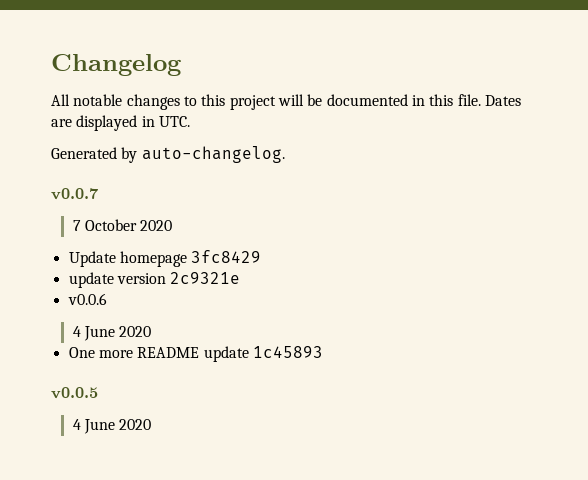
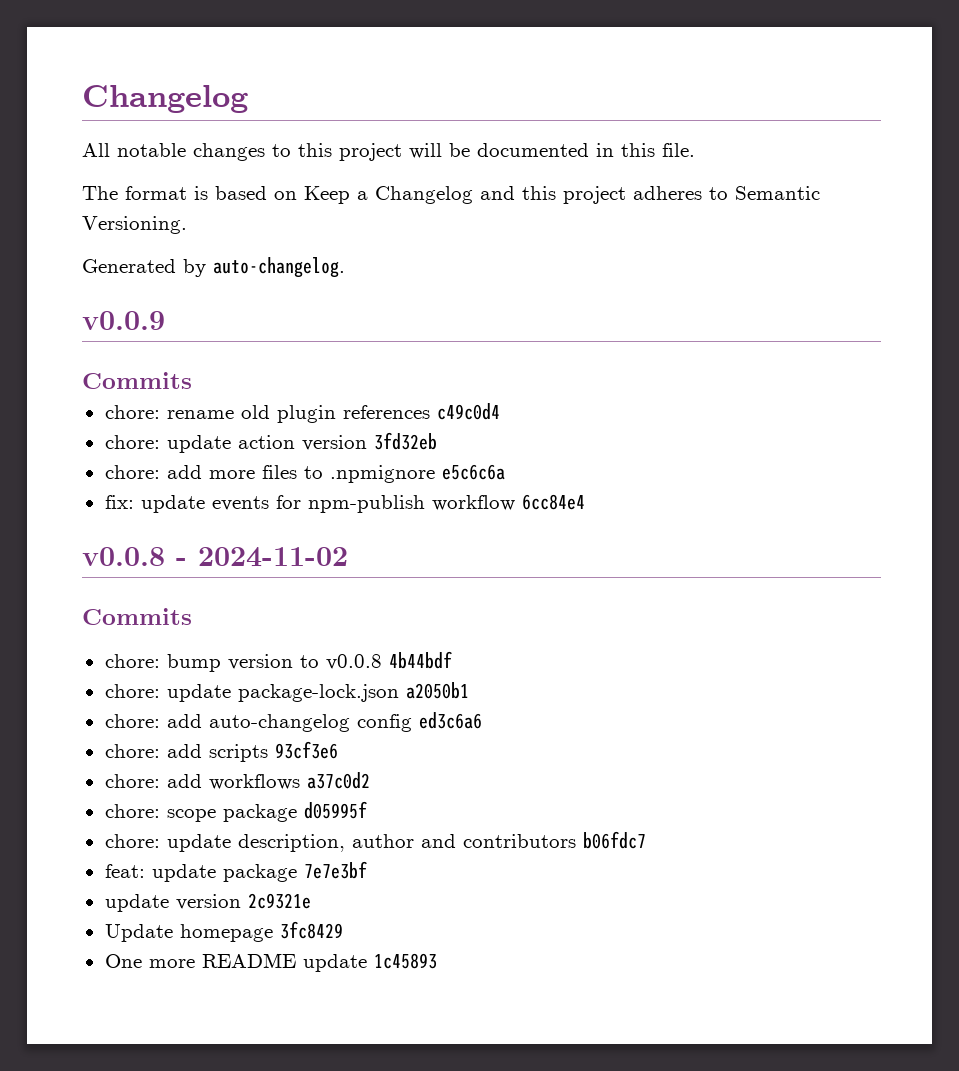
[484,95,521,106] [51,115,190,131] [51,146,285,163] [51,188,98,200] [72,219,173,231] [68,250,262,267] Dates are displayed in UTC. // Generated by auto-changelog. // v0.0.7 // 7 October 2020 // Update homepage 3fc8429 -> [82,186,820,204] [82,216,187,234] [82,257,345,278] [82,311,165,330] [82,372,192,389] [104,403,500,423] [104,432,437,453] [104,464,505,483] [104,494,585,513] [82,547,348,567] [82,608,192,625] [104,651,452,672] [104,682,469,702] [104,712,482,732] [104,741,338,762] [104,772,370,790] [104,801,367,822] [104,831,646,852] [104,861,367,882] // The format is based on Keep a Changelog and this project adheres to Semantic Versioning. // Generated by auto-changelog. // v0.0.9 // Commits // chore: rename old plugin references c49c0d4 // chore: update action version 3fd32eb // chore: add more files to .npmignore e5c6c6a // fix: update events for npm-publish workflow 6cc84e4 // v0.0.8 - 2024-11-02 // Commits // chore: bump version to v0.0.8 4b44bdf // chore: update package-lock.json a2050b1 // chore: add auto-changelog config ed3c6a6 // chore: add scripts 93cf3e6 // chore: add workflows a37c0d2 // chore: scope package d05995f // chore: update description, author and contributors b06fdc7 // feat: update package 7e7e3bf
[67,293,107,305] [72,326,152,341] v0.0.6 // 4 June 2020 -> [104,921,343,942] Update homepage 3fc8429
[51,387,98,399] [72,419,152,434] // v0.0.5 // 4 June 2020 -> (437, 961) none

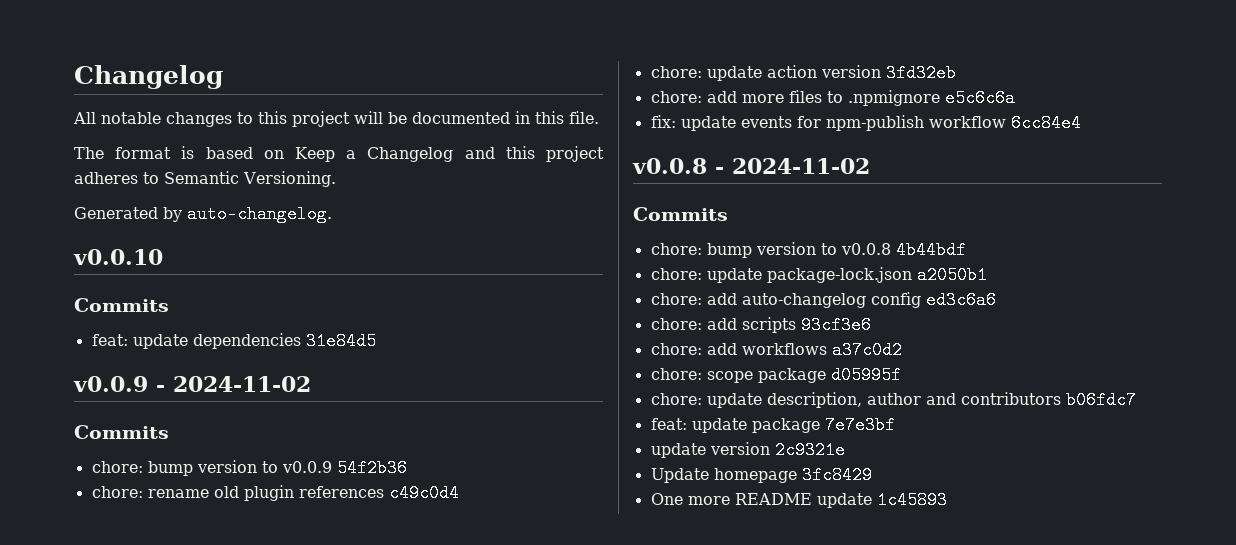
[82,311,165,330] [82,372,192,389] v0.0.9 // Commits -> [73,249,163,265] [74,298,169,312] [91,332,376,350] [73,376,311,392] [74,425,169,439] [91,459,407,477] v0.0.10 // Commits // feat: update dependencies 31e84d5 // v0.0.9 - 2024-11-02 // Commits // chore: bump version to v0.0.9 54f2b36

